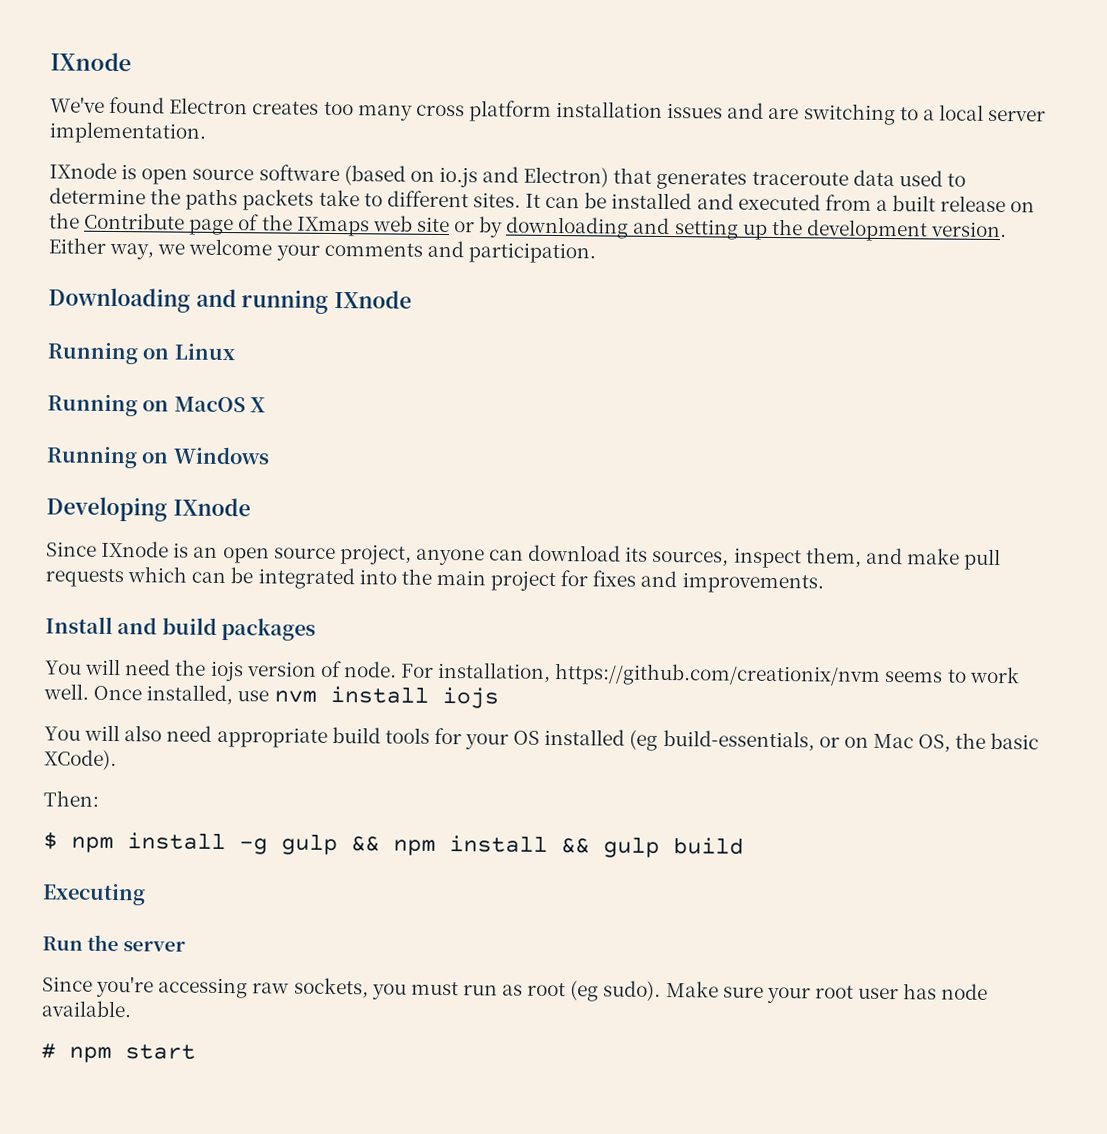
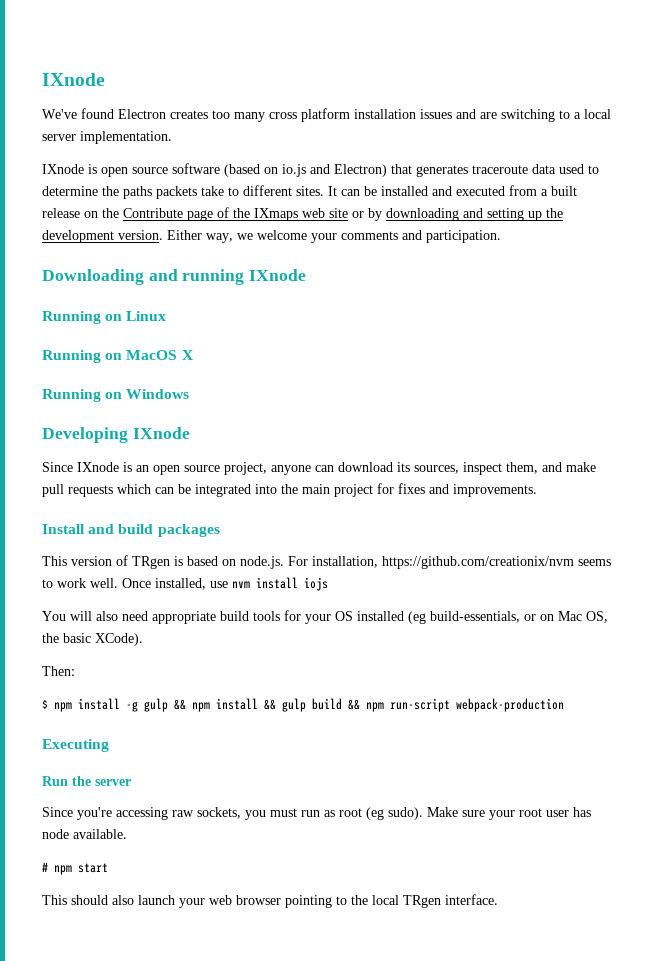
[45,658,397,682] You will need the iojs version of node. -> [42,555,284,569] This version of TRgen is based on node.js.
(744, 846) none -> [348,698,564,712] && npm run-script webpack-production
(196, 1052) none -> [42,894,498,908] // This should also launch your web browser pointing to the local TRgen interface.

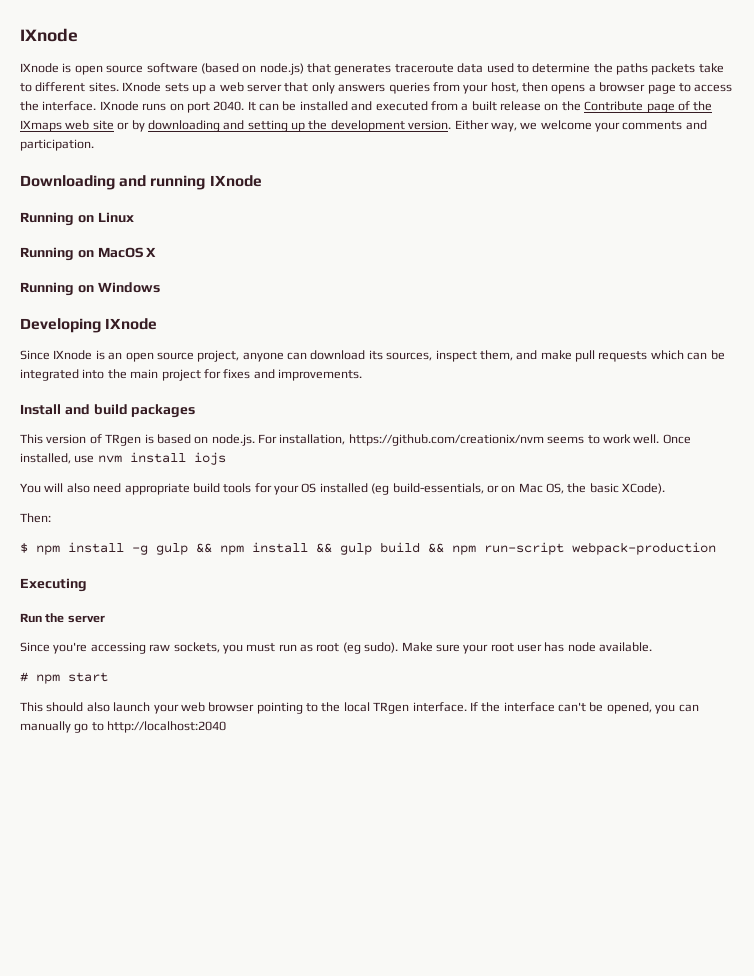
[42,73,105,86] [42,108,611,122] [42,131,172,144] IXnode // We've found Electron creates too many cross platform installation issues and are switching to a local server implementation. -> [20,28,78,42] IXnode
[282,164,387,177] io.js and Electron) -> [259,63,304,75] node.js)
(324, 191) none -> [122,82,733,94] [20,101,245,113] IXnode sets up a web server that only answers queries from your host, then opens a browser page to access the interface. IXnode runs on port 2040.
(498, 899) none -> [469,702,699,714] [20,721,227,733] If the interface can't be opened, you can manually go to http://localhost:2040

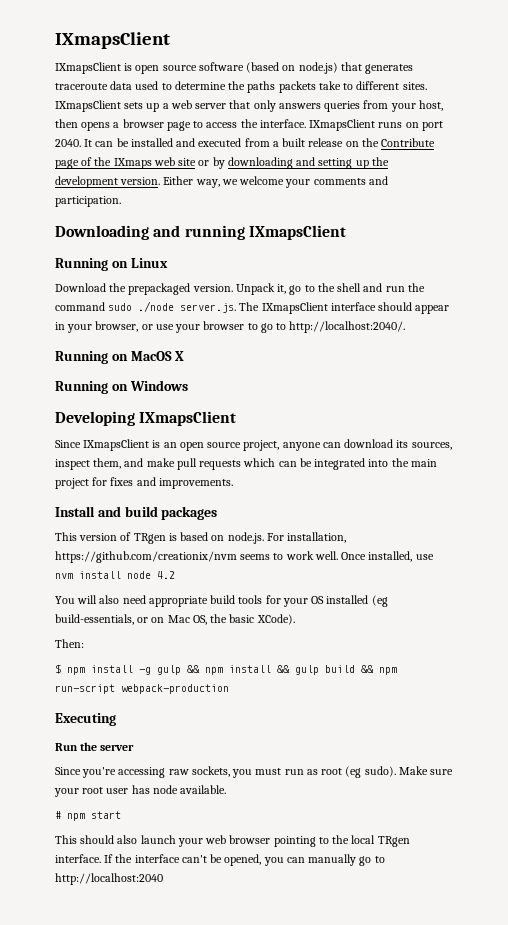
[20,28,78,42] [20,63,59,73] IXnode // IXnode -> [55,32,170,49] [55,62,121,74] IXmapsClient // IXmapsClient
[122,82,162,92] IXnode -> [55,100,121,112] IXmapsClient
[99,101,139,111] IXnode -> [309,119,376,131] IXmapsClient
[209,175,262,187] IXnode -> [248,225,346,240] IXmapsClient
(134, 217) none -> [55,283,425,295] [55,301,450,314] [55,321,406,333] // Download the prepackaged version. Unpack it, go to the shell and run the command sudo ./node server.js. The IXmapsClient interface should appear in your browser, or use your browser to go to http://localhost:2040/.
[105,318,158,330] [20,350,93,360] IXnode // Since IXnode -> [139,411,237,426] [55,439,150,451] IXmapsClient // Since IXmapsClient
[193,452,226,465] iojs -> [127,571,175,579] node 4.2

